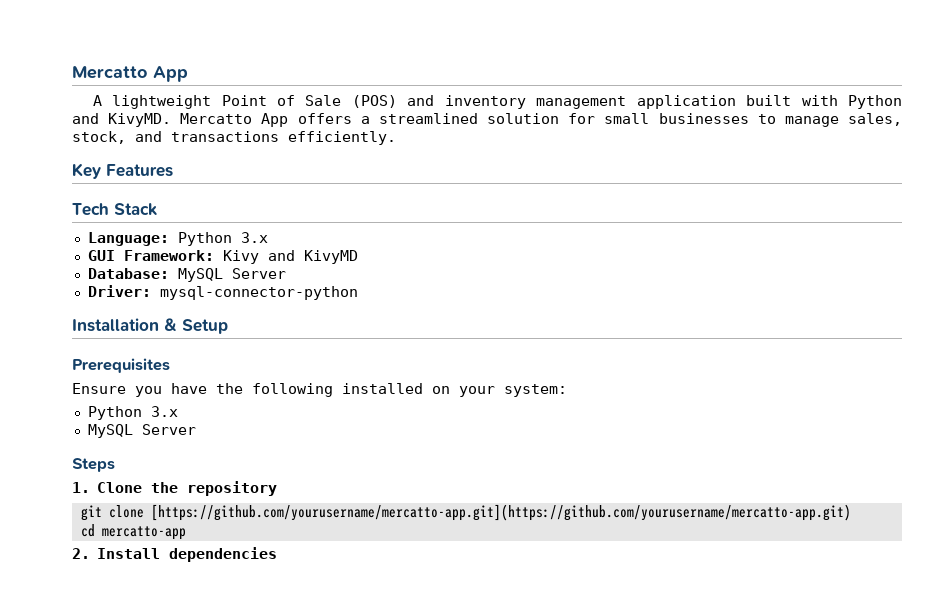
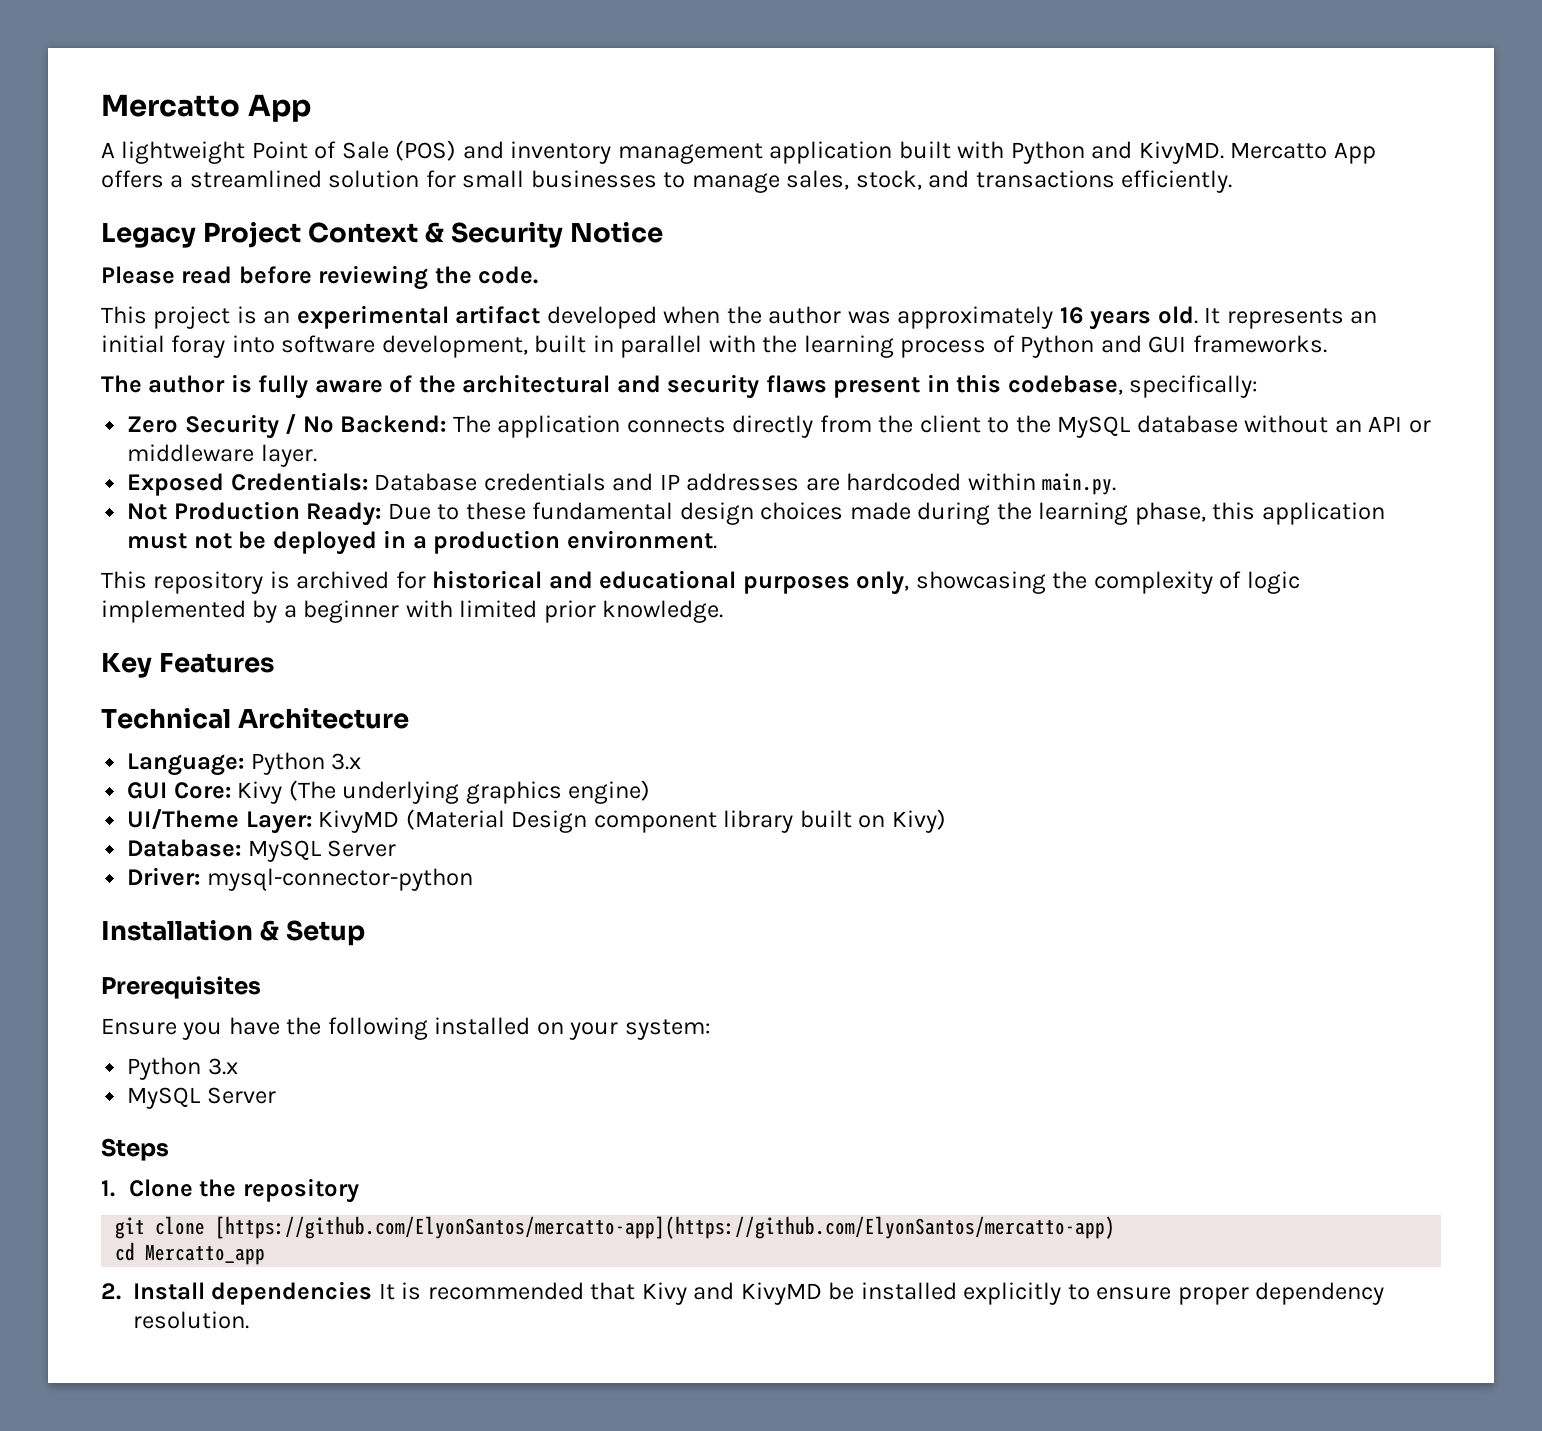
(396, 138) none -> [101,221,664,248] [101,265,539,290] [101,305,1378,330] [101,335,1327,358] [101,374,1259,399] [127,414,1431,439] [127,444,317,467] [127,472,1117,496] [127,501,1385,526] [127,530,717,555] [101,570,1300,595] [101,600,724,623] // Legacy Project Context & Security Notice // Please read before reviewing the code. // This project is an experimental artifact developed when the author was approximately 16 years old. It represents an initial foray into software development, built in parallel with the learning process of Python and GUI frameworks. // The author is fully aware of the architectural and security flaws present in this codebase, specifically: // Zero Security / No Backend: The application connects directly from the client to the MySQL database without an API or middleware layer. // Exposed Credentials: Database credentials and IP addresses are hardcoded within main.py. // Not Production Ready: Due to these fundamental design choices made during the learning phase, this application must not be deployed in a production environment. // This repository is archived for historical and educational purposes only, showcasing the complexity of logic implemented by a beginner with limited prior knowledge.
[72,203,157,216] Tech Stack -> [101,708,410,729] Technical Architecture
[123,250,358,264] Framework: Kivy and KivyMD -> [173,780,651,804] [127,809,946,834] Core: Kivy (The underlying graphics engine) // UI/Theme Layer: KivyMD (Material Design component library built on Kivy)
[150,504,851,521] [https://github.com/yourusername/mercatto-app.git](https://github.com/yourusername/mercatto-app.git) -> [215,1216,1116,1239] [https://github.com/ElyonSantos/mercatto-app](https://github.com/ElyonSantos/mercatto-app)
[101,526,186,540] mercatto-app -> [145,1244,266,1265] Mercatto_app
(278, 554) none -> [378,1282,1385,1305] [133,1311,249,1329] It is recommended that Kivy and KivyMD be installed explicitly to ensure proper dependency resolution.

